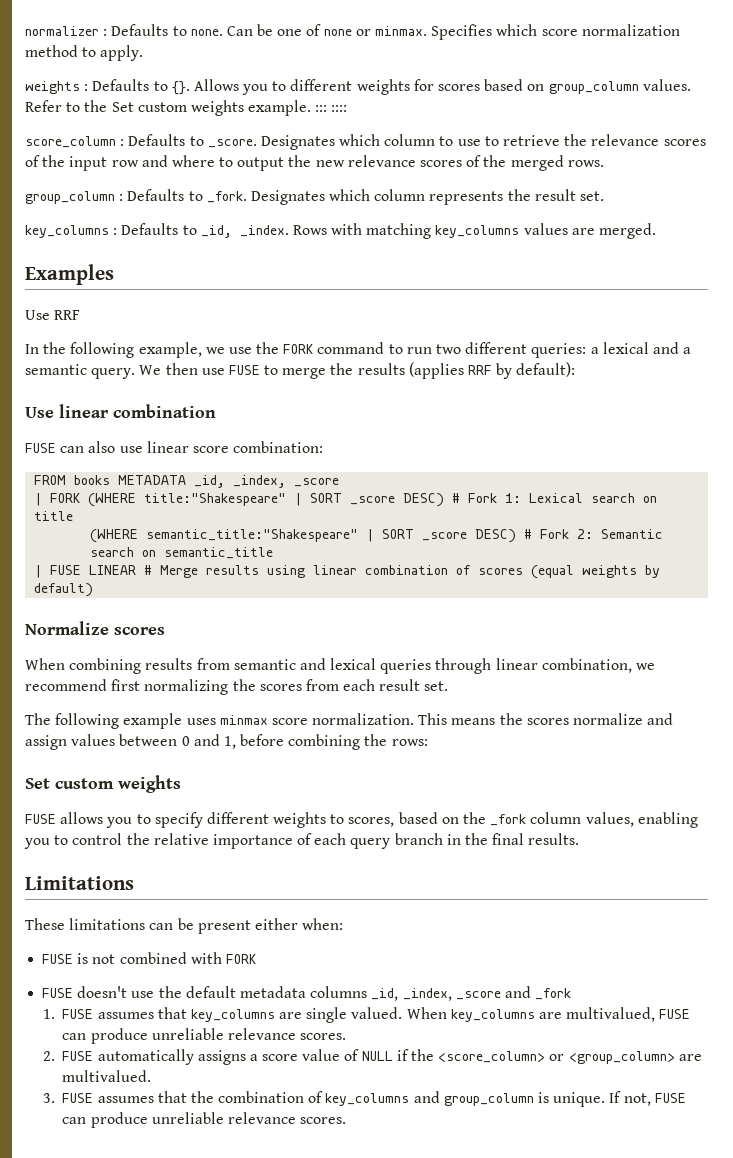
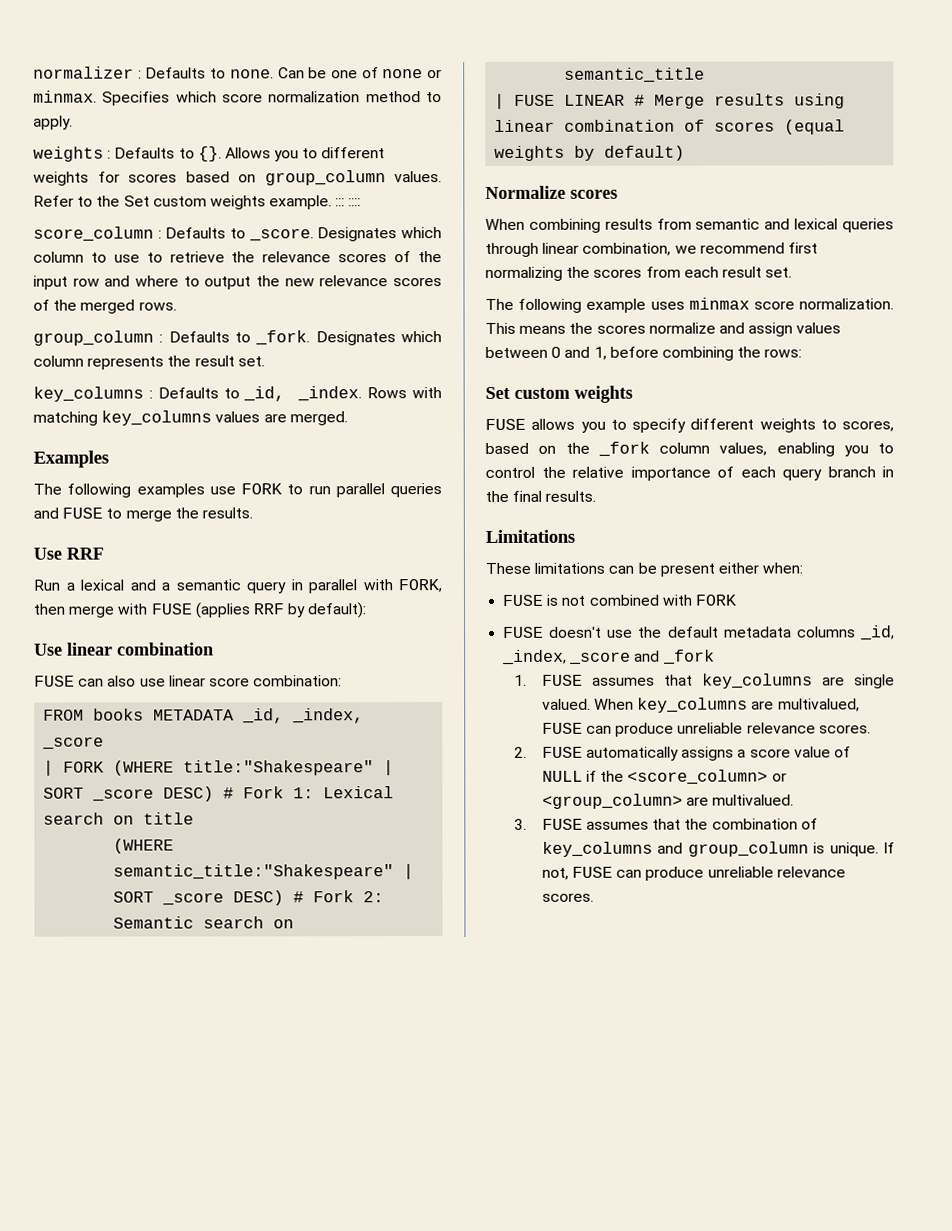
[25,310,81,320] [25,342,587,358] Use RRF // In the following example, we use the FORK command to run two different queries: -> [33,483,442,498] [33,507,253,522] [33,547,104,560] [33,579,60,591] The following examples use FORK to run parallel queries and FUSE to merge the results. // Use RRF // Run
[91,363,405,379] query. We then use FUSE to merge the results -> [246,579,442,594] [33,603,192,618] query in parallel with FORK, then merge with FUSE

